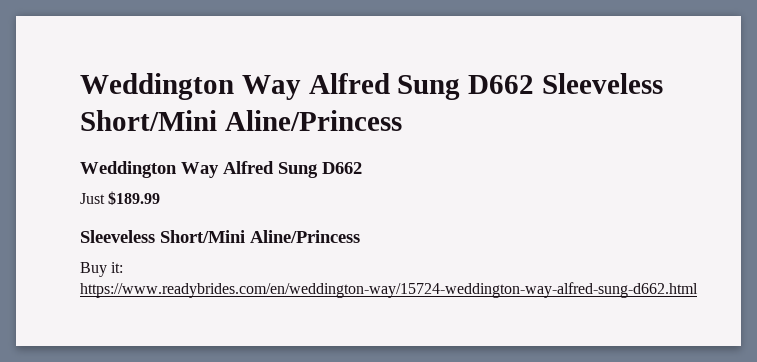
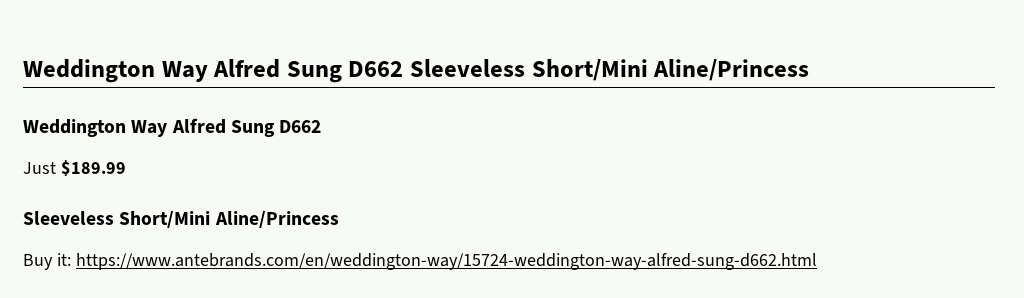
[80,282,698,298] https://www.readybrides.com/en/weddington-way/15724-weddington-way-alfred-sung-d662.html -> [75,253,817,270] https://www.antebrands.com/en/weddington-way/15724-weddington-way-alfred-sung-d662.html

